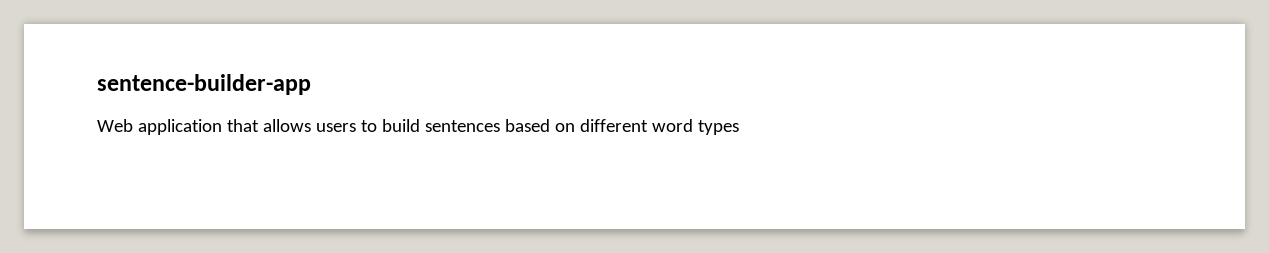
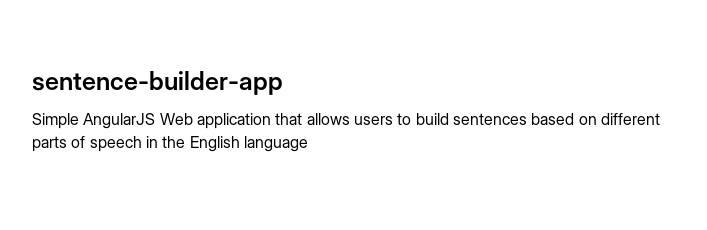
(311, 84) none -> [32,113,156,129] Simple AngularJS
[651,119,739,135] word types -> [32,136,308,152] parts of speech in the English language

